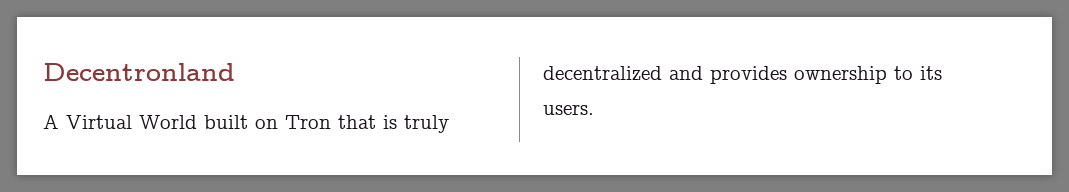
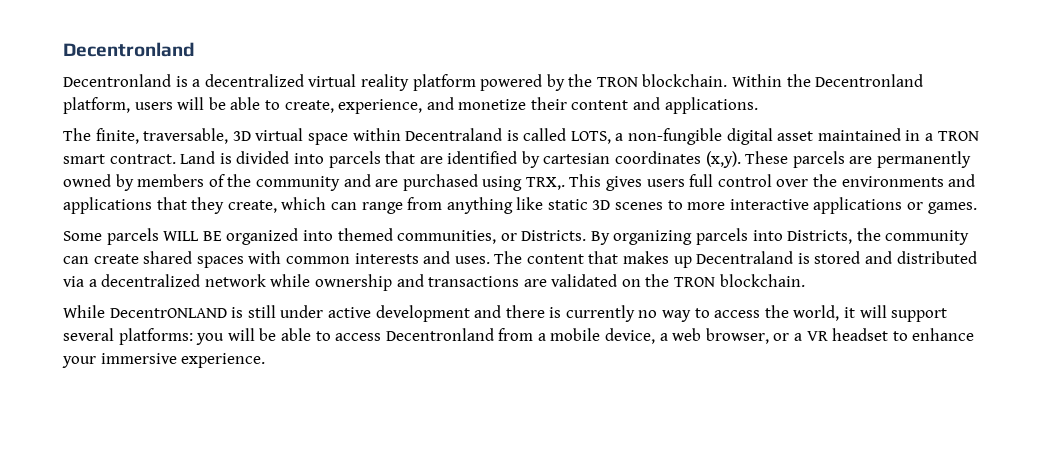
[43,114,449,133] [543,66,942,84] [543,104,594,115] A Virtual World built on Tron that is truly decentralized and provides ownership to its users. -> [63,74,924,91] [63,97,758,114] [63,128,979,145] [63,151,972,168] [63,174,976,191] [63,197,977,214] [63,228,970,245] [63,251,977,268] [63,274,805,291] [63,305,948,322] [63,328,975,345] [62,353,266,368] Decentronland is a decentralized virtual reality platform powered by the TRON blockchain. Within the Decentronland platform, users will be able to create, experience, and monetize their content and applications. // The finite, traversable, 3D virtual space within Decentraland is called LOTS, a non-fungible digital asset maintained in a TRON smart contract. Land is divided into parcels that are identified by cartesian coordinates (x,y). These parcels are permanently owned by members of the community and are purchased using TRX,. This gives users full control over the environments and applications that they create, which can range from anything like static 3D scenes to more interactive applications or games. // Some parcels WILL BE organized into themed communities, or Districts. By organizing parcels into Districts, the community can create shared spaces with common interests and uses. The content that makes up Decentraland is stored and distributed via a decentralized network while ownership and transactions are validated on the TRON blockchain. // While DecentrONLAND is still under active development and there is currently no way to access the world, it will support several platforms: you will be able to access Decentronland from a mobile device, a web browser, or a VR headset to enhance your immersive experience.

